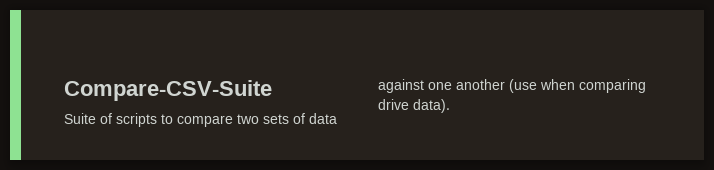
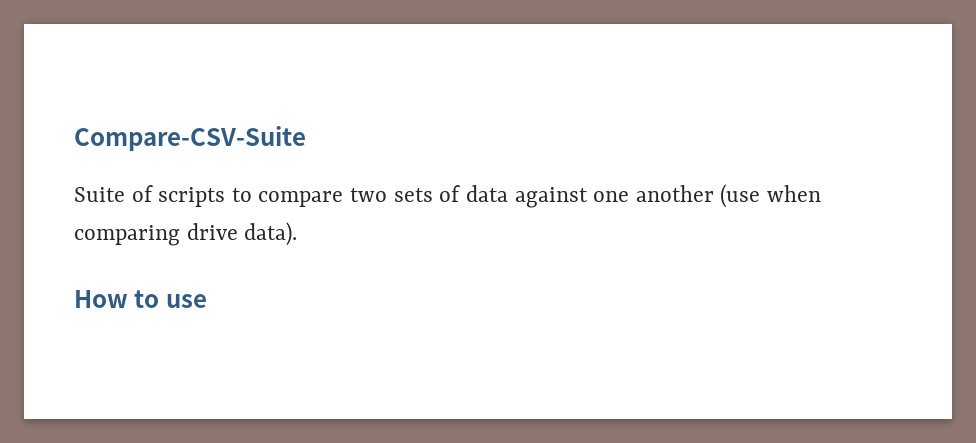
(450, 106) none -> [74,290,207,308] // How to use

